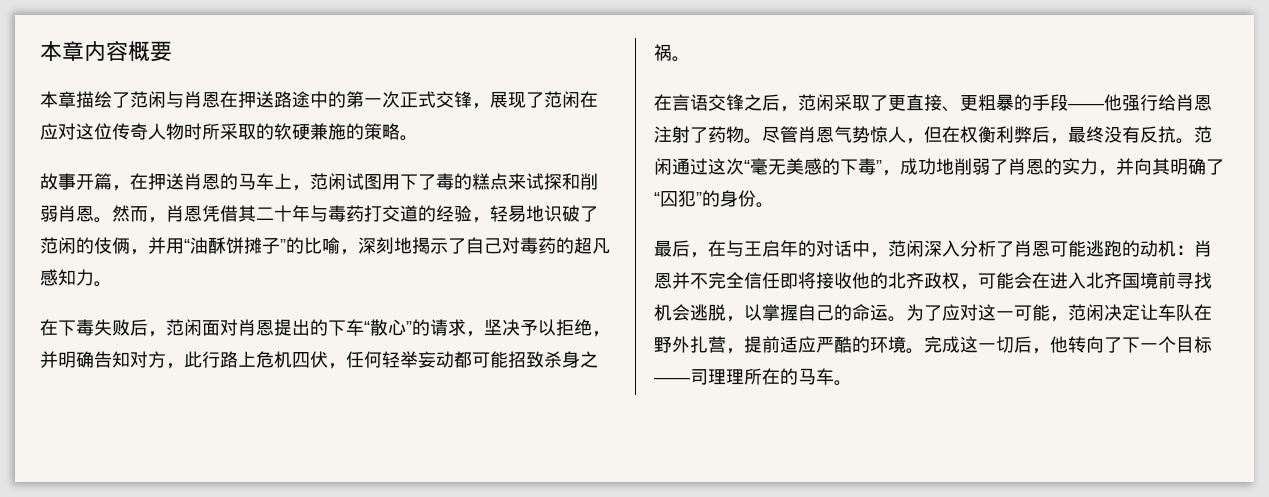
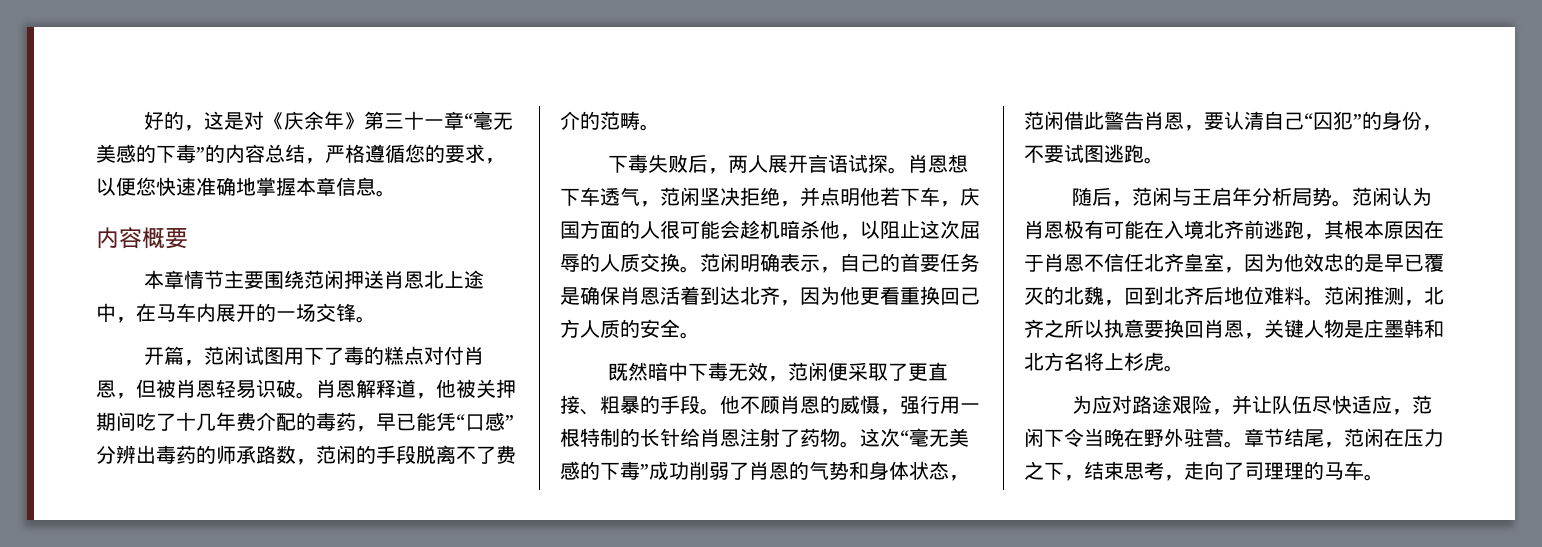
[40,41,172,62] [40,91,598,109] [40,123,418,141] [40,173,292,191] 本章内容概要 // 本章描绘了范闲与肖恩在押送路途中的第一次正式交锋，展现了范闲在应对这位传奇人物时所采取的软硬兼施的策略。 // 故事开篇，在押送肖恩的马车上 -> [144,111,514,131] [96,144,505,164] [96,177,396,197] [96,227,188,249] [144,270,485,289] [96,303,376,323] [144,346,185,365] 好的，这是对《庆余年》第三十一章“毫无美感的下毒”的内容总结，严格遵循您的要求，以便您快速准确地掌握本章信息。 // 内容概要 // 本章情节主要围绕范闲押送肖恩北上途中，在马车内展开的一场交锋。 // 开篇
[508,173,598,190] [40,205,598,223] [40,237,610,255] [40,269,112,287] [40,319,58,336] 来试探和削弱肖恩。然而，肖恩凭借其二十年与毒药打交道的经验，轻易地识破了范闲的伎俩，并用“油酥饼摊子”的比喻，深刻地揭示了自己对毒药的超凡感知力。 // 在 -> [424,346,485,365] [96,379,516,399] [96,412,514,432] [96,445,516,465] [560,111,660,131] 对付肖恩，但被肖恩轻易识破。肖恩解释道，他被关押期间吃了十几年费介配的毒药，早已能凭“口感”分辨出毒药的师承路数，范闲的手段脱离不了费介的范畴。 //
[166,319,610,337] [40,351,598,369] [654,44,690,62] [654,94,834,112] 范闲面对肖恩提出的下车“散心”的请求，坚决予以拒绝，并明确告知对方，此行路上危机四伏，任何轻举妄动都可能招致杀身之祸。 // 在言语交锋之后，范闲 -> [728,154,969,174] [560,187,980,207] [560,220,980,240] [560,253,980,273] [560,286,980,306] [560,319,700,339] [608,362,849,382] 两人展开言语试探。肖恩想下车透气，范闲坚决拒绝，并点明他若下车，庆国方面的人很可能会趁机暗杀他，以阻止这次屈辱的人质交换。范闲明确表示，自己的首要任务是确保肖恩活着到达北齐，因为他更看重换回己方人质的安全。 // 既然暗中下毒无效，范闲便
[960,95,978,111] 更 -> (600, 412) none
[1068,94,1158,111] ——他强行 -> [700,395,980,415] [560,428,680,447] 。他不顾肖恩的威慑，强行用一根特制的长针
[762,126,1212,144] [654,158,708,175] 尽管肖恩气势惊人，但在权衡利弊后，最终没有反抗。范闲通过 -> (860, 444) none
[882,158,954,176] ，成功地 -> [649,461,689,480] 成功
[1062,158,1224,176] 实力，并向其明确了 -> [809,461,969,481] [1024,111,1304,131] 气势和身体状态，范闲借此警告肖恩，要认清自己
[756,202,774,208] [654,240,1212,258] [654,272,1212,290] [654,304,1212,322] [654,336,1212,354] [654,368,780,385] 。 // 最后，在与王启年的对话中，范闲深入分析了肖恩可能逃跑的动机：肖恩并不完全信任即将接收他的北齐政权，可能会在进入北齐国境前寻找机会逃脱，以掌握自己的命运。为了应对这一可能，范闲决定让车队在野外扎营，提前适应严酷的环境。完成这一切后，他转向了下一个目标——司理理所在 -> [1422,125,1442,131] [1024,144,1164,164] [1072,187,1433,207] [1024,220,1444,240] [1024,253,1444,273] [1024,286,1444,306] [1024,319,1444,339] [1024,352,1184,372] [1072,395,1433,415] [1024,428,1444,448] [1024,461,1304,481] ，不要试图逃跑。 // 随后，范闲与王启年分析局势。范闲认为肖恩极有可能在入境北齐前逃跑，其根本原因在于肖恩不信任北齐皇室，因为他效忠的是早已覆灭的北魏，回到北齐后地位难料。范闲推测，北齐之所以执意要换回肖恩，关键人物是庄墨韩和北方名将上杉虎。 // 为应对路途艰险，并让队伍尽快适应，范闲下令当晚在野外驻营。章节结尾，范闲在压力之下，结束思考，走向了司理理

